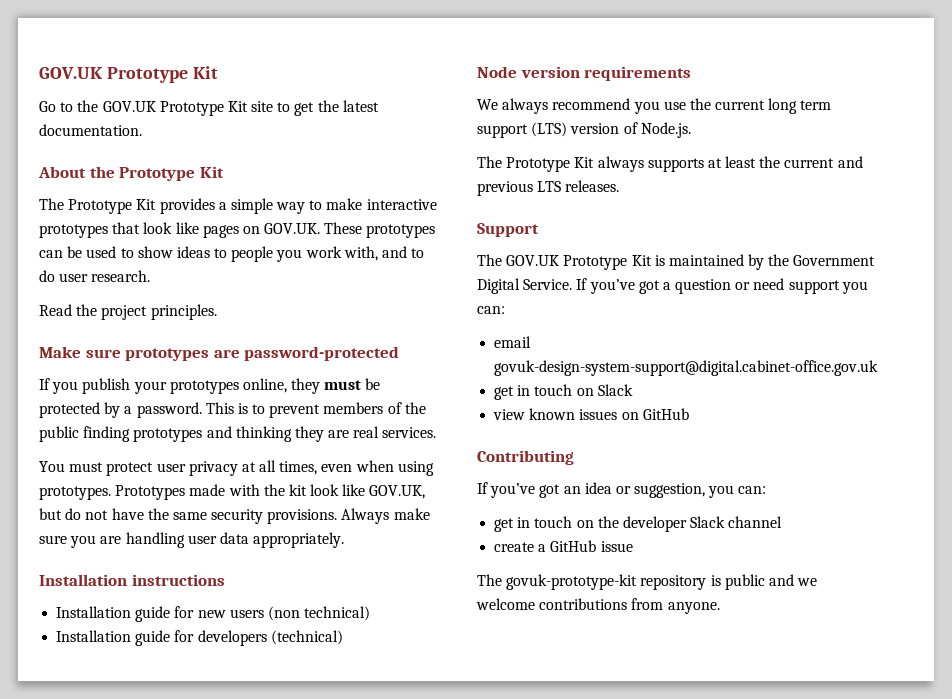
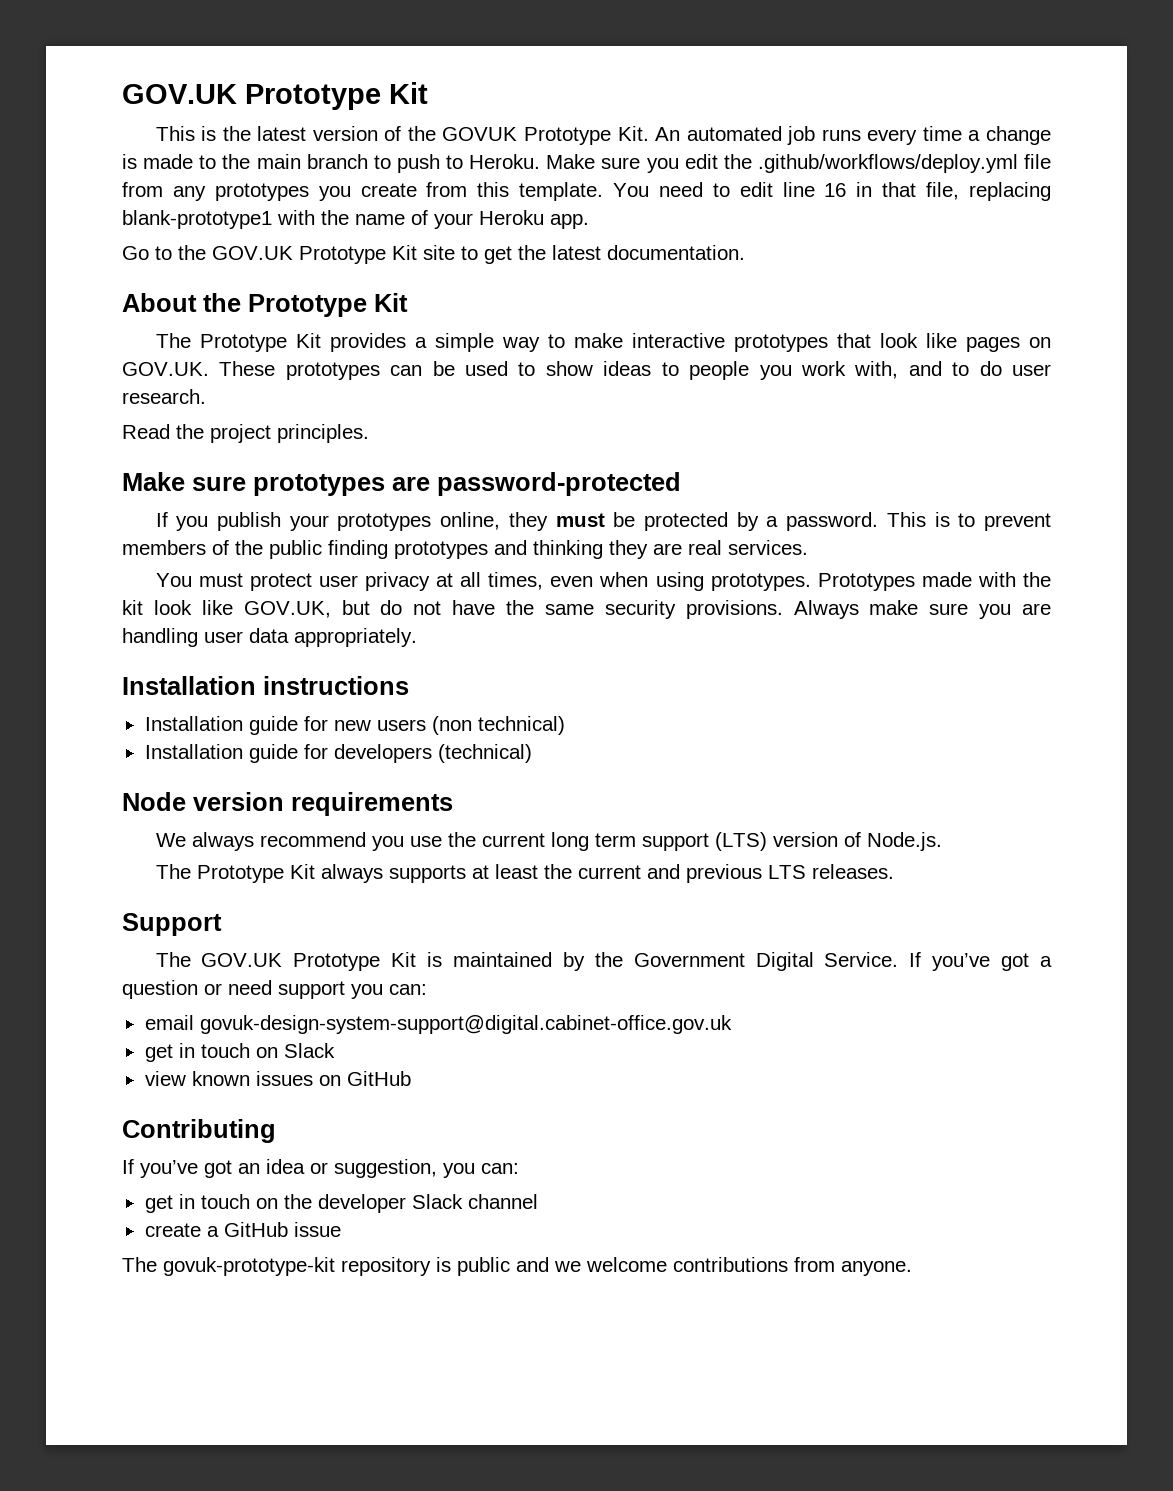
[39,66,218,83] GOV.UK Prototype Kit -> [122,82,428,110] [155,126,1052,145] [122,154,1051,173] [122,182,1051,201] [122,210,589,229] GOV.UK Prototype Kit // This is the latest version of the GOVUK Prototype Kit. An automated job runs every time a change is made to the main branch to push to Heroku. Make sure you edit the .github/workflows/deploy.yml file from any prototypes you create from this template. You need to edit line 16 in that file, replacing blank-prototype1 with the name of your Heroku app.

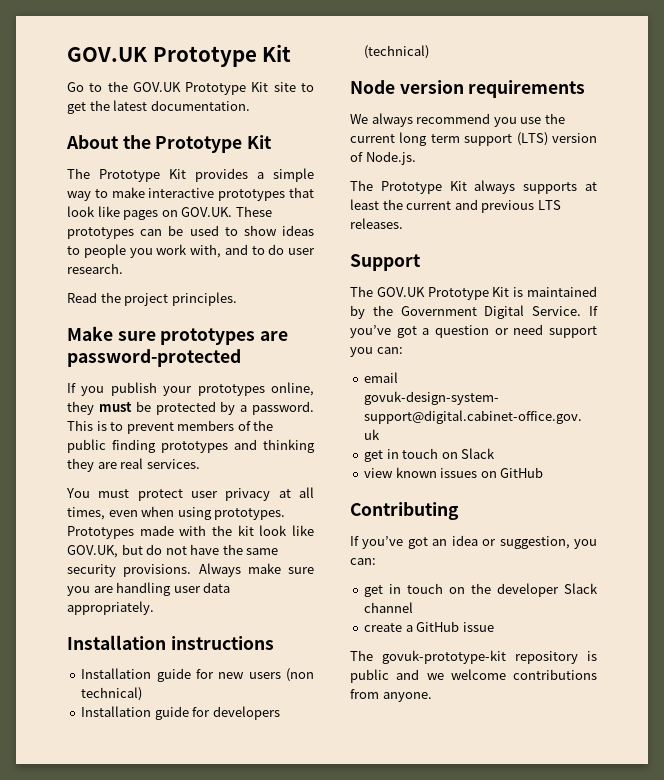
[122,82,428,110] [155,126,1052,145] [122,154,1051,173] [122,182,1051,201] [122,210,589,229] GOV.UK Prototype Kit // This is the latest version of the GOVUK Prototype Kit. An automated job runs every time a change is made to the main branch to push to Heroku. Make sure you edit the .github/workflows/deploy.yml file from any prototypes you create from this template. You need to edit line 16 in that file, replacing blank-prototype1 with the name of your Heroku app. -> [67,44,292,67] GOV.UK Prototype Kit

